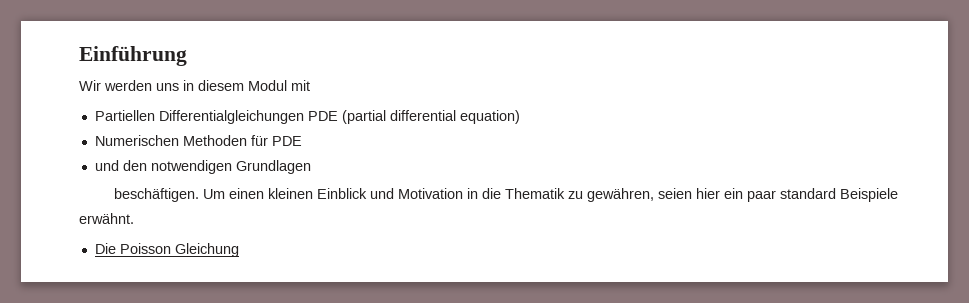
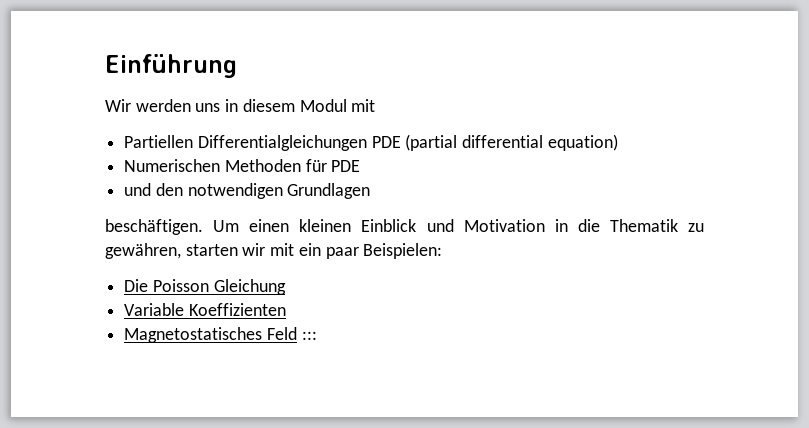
[658,188,899,202] [79,213,134,224] [94,243,239,257] seien hier ein paar standard Beispiele erwähnt. // Die Poisson Gleichung -> [185,243,443,259] [124,279,286,295] [124,303,286,316] [124,327,317,343] starten wir mit ein paar Beispielen: // Die Poisson Gleichung // Variable Koeffizienten // Magnetostatisches Feld :::

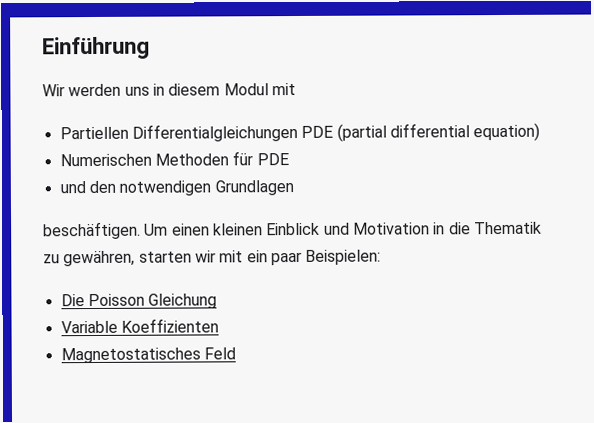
[301,331,317,340] ::: -> (236, 353) none

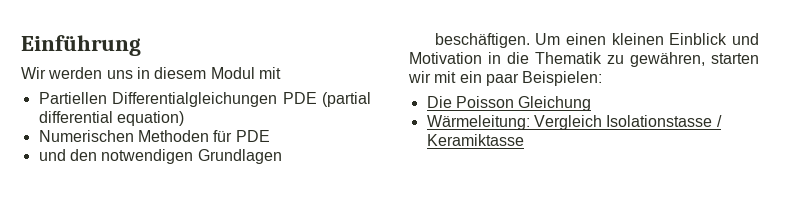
[60,318,219,334] [60,347,236,364] Variable Koeffizienten // Magnetostatisches Feld -> [426,115,722,130] [426,134,524,146] Wärmeleitung: Vergleich Isolationstasse / Keramiktasse

